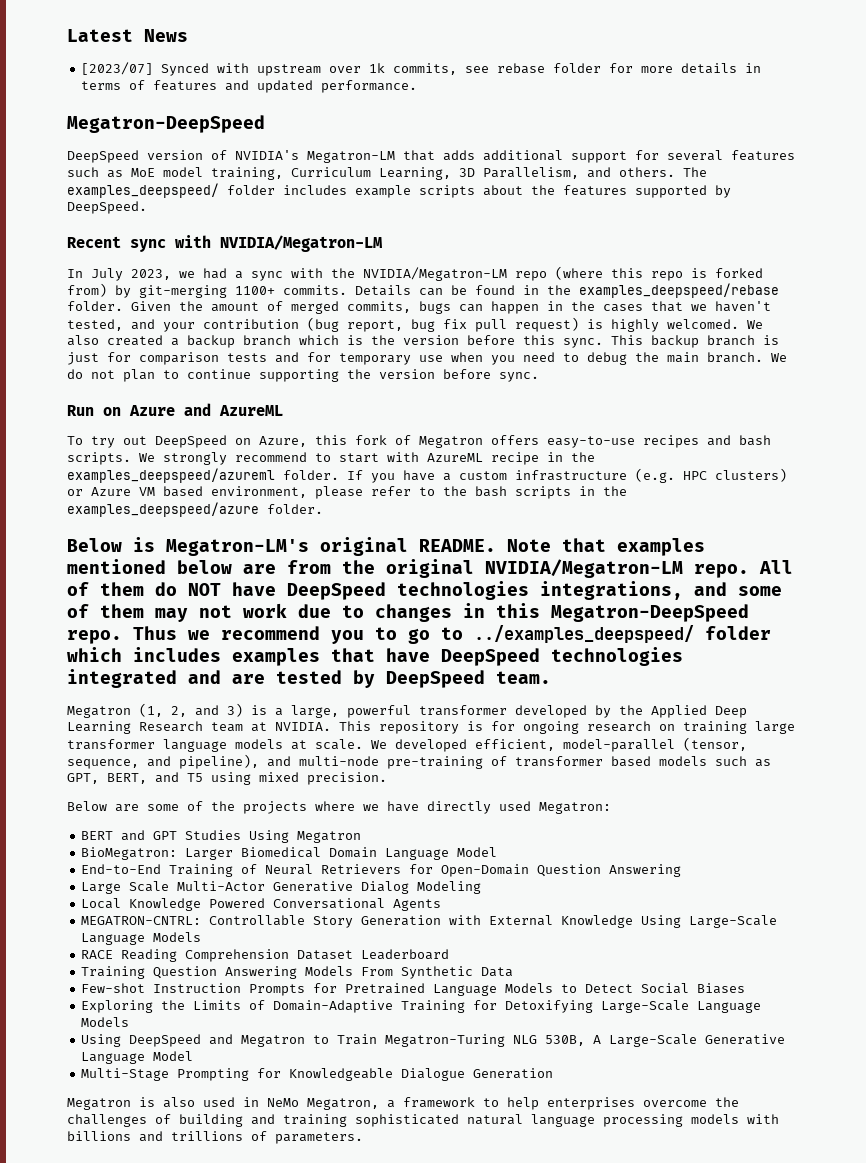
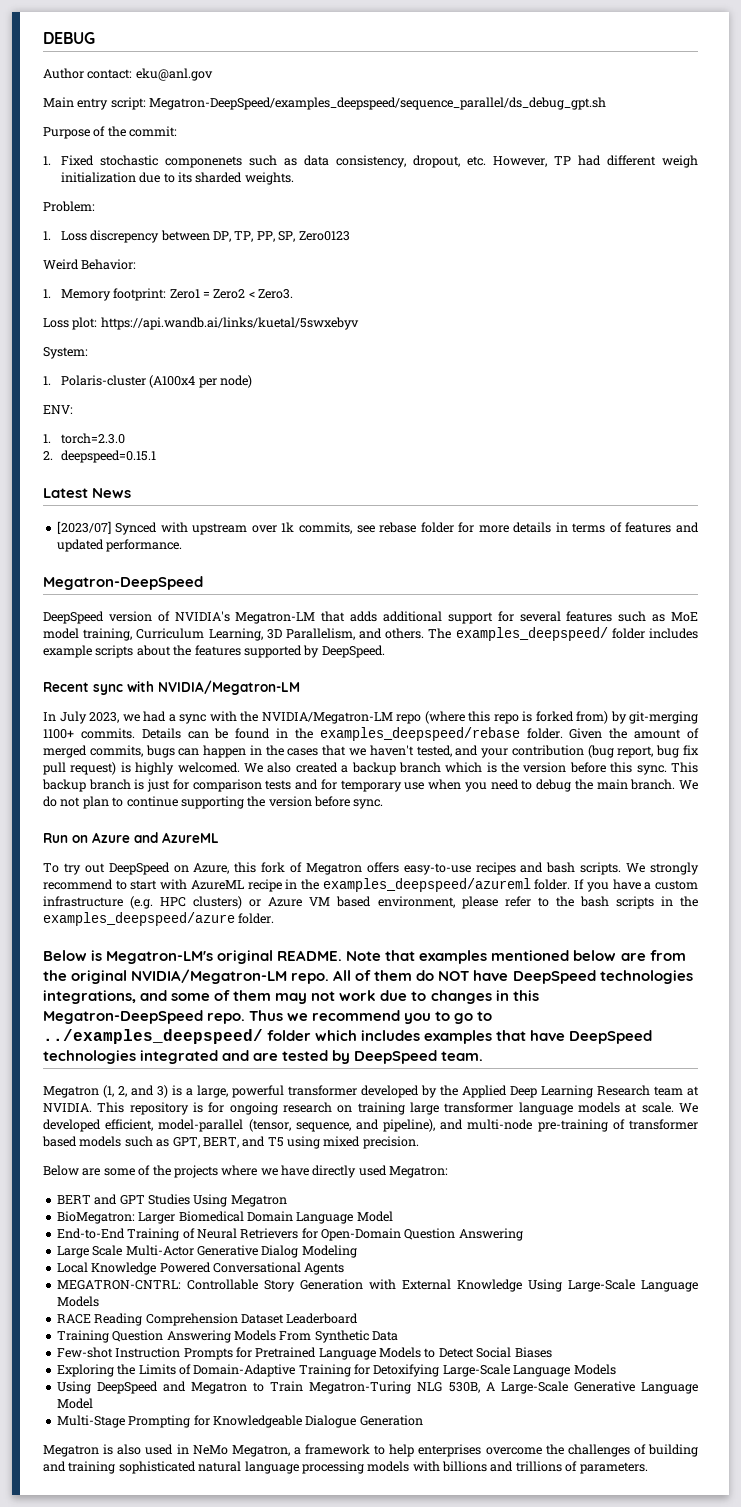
(67, 35) none -> [43,32,95,44] [43,68,213,81] [43,97,607,110] [43,126,178,139] [43,155,699,168] [60,172,294,185] [43,201,95,212] [43,230,350,243] [43,259,137,270] [43,288,294,301] [43,317,359,330] [43,347,88,359] [43,375,253,388] [43,405,73,414] [43,433,125,444] [43,450,156,463] DEBUG // Author contact: eku@anl.gov // Main entry script: Megatron-DeepSpeed/examples_deepspeed/sequence_parallel/ds_debug_gpt.sh // Purpose of the commit: // 1. Fixed stochastic componenets such as data consistency, dropout, etc. However, TP had different weigh initialization due to its sharded weights. // Problem: // 1. Loss discrepency between DP, TP, PP, SP, Zero0123 // Weird Behavior: // 1. Memory footprint: Zero1 = Zero2 < Zero3. // Loss plot: https://api.wandb.ai/links/kuetal/5swxebyv // System: // 1. Polaris-cluster (A100x4 per node) // ENV: // 1. torch=2.3.0 // 2. deepspeed=0.15.1 //

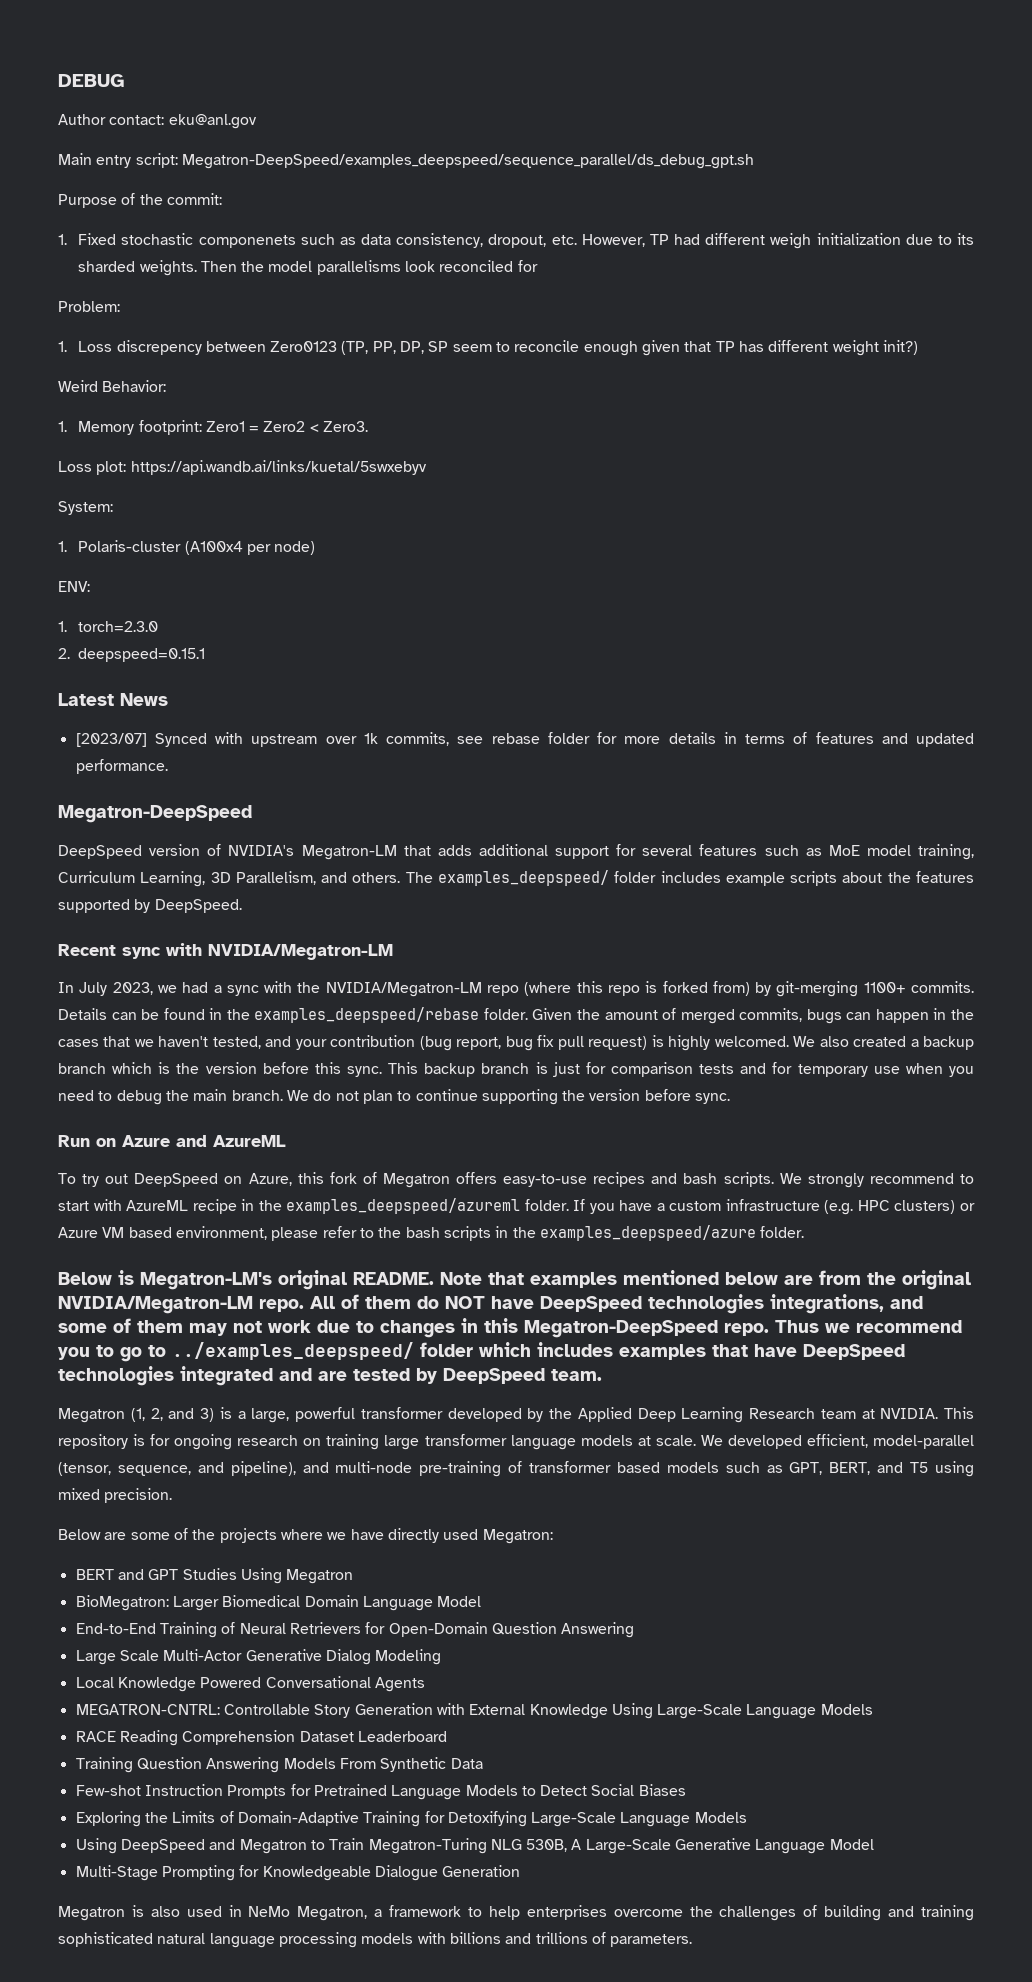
(294, 178) none -> [200,260,538,275] Then the model parallelisms look reconciled for
[213,231,350,242] DP, TP, PP, SP, Zero0123 -> [270,340,918,356] Zero0123 (TP, PP, DP, SP seem to reconcile enough given that TP has different weight init?)

